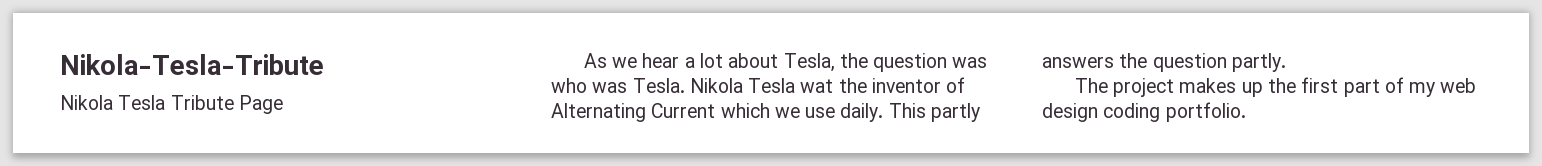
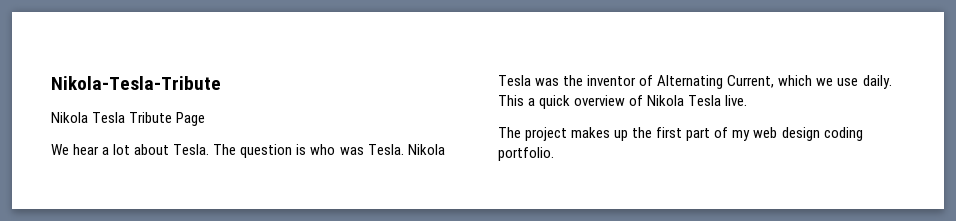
[583,53,638,68] As we -> [51,144,69,155] We
[783,53,988,72] Tesla, the question was -> [173,144,307,158] Tesla. The question is
[800,79,834,93] wat -> [535,78,560,86] was
[651,103,716,118] Current -> [727,75,775,88] Current,
[930,103,980,122] [1042,53,1286,72] partly answers the question partly. -> [528,95,748,109] a quick overview of Nikola Tesla live.

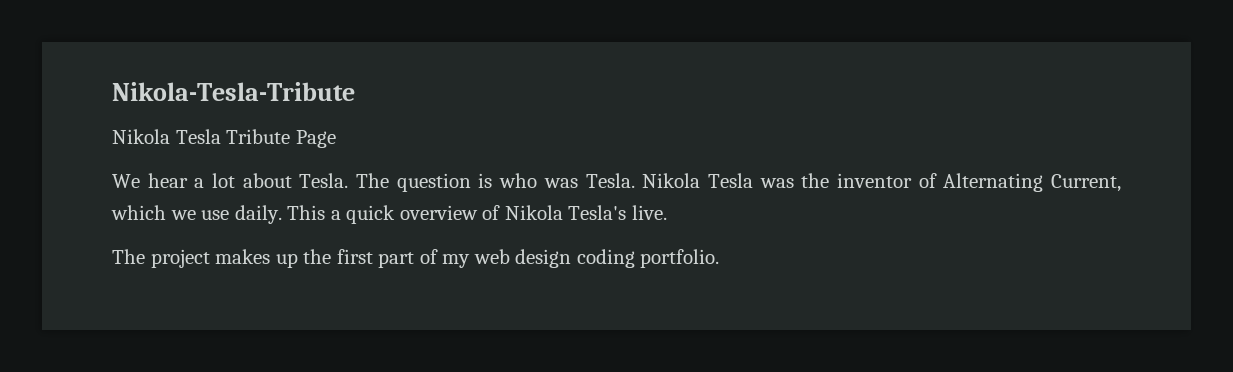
[688,95,722,106] Tesla -> [568,205,627,220] Tesla's

